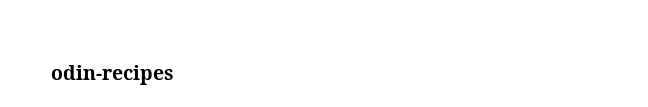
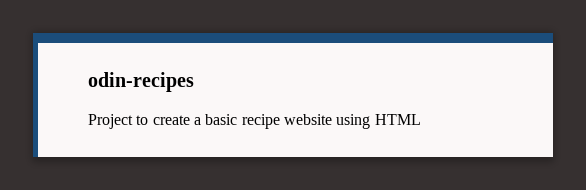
(174, 75) none -> [88,114,421,129] // Project to create a basic recipe website using HTML

